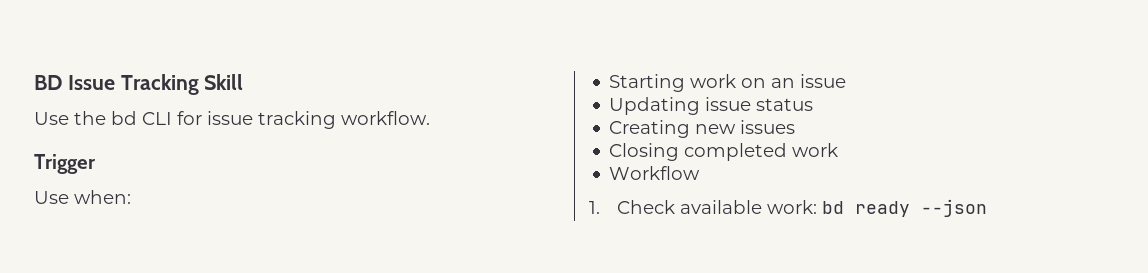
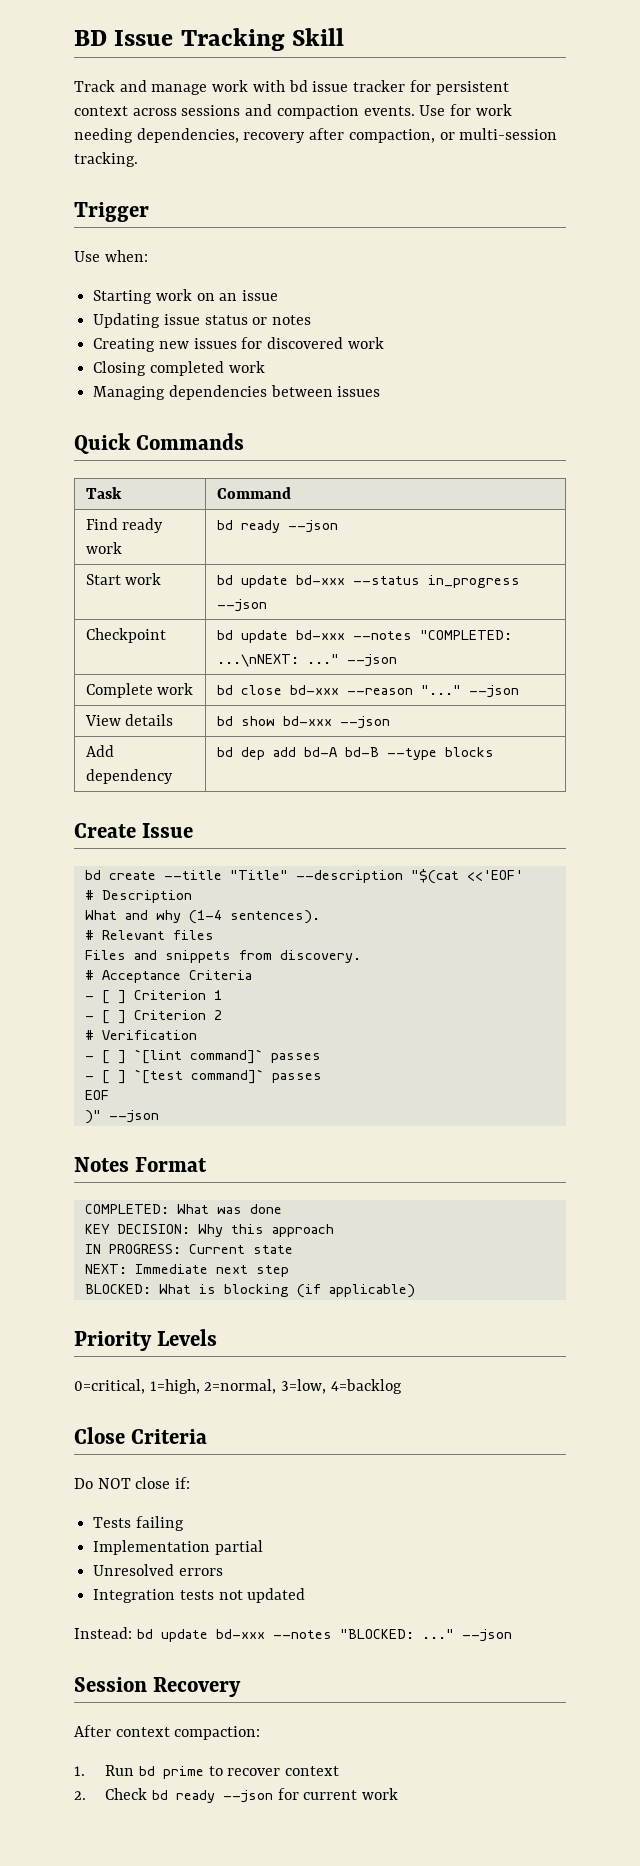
[34,111,430,129] Use the bd CLI for issue tracking workflow. -> [74,80,509,95] [74,104,512,119] [74,128,558,143] [74,152,138,167] Track and manage work with bd issue tracker for persistent context across sessions and compaction events. Use for work needing dependencies, recovery after compaction, or multi-session tracking.
(814, 104) none -> [252,315,312,325] or notes
(796, 127) none -> [241,337,384,349] for discovered work
[609,166,701,180] [589,199,988,217] Workflow // 1. Check available work: bd ready --json -> [93,385,381,400] [74,433,245,454] [85,487,122,499] [216,487,291,499] [85,518,164,533] [85,542,122,554] [216,520,338,533] [85,573,162,585] [216,575,520,588] [216,599,267,612] [85,628,166,643] [216,630,512,643] [216,654,397,667] [85,683,194,698] [216,685,519,698] [84,714,174,726] [216,716,390,729] [85,745,114,757] [85,769,173,784] [216,747,494,760] [74,823,194,838] [84,869,523,884] [84,890,192,903] [84,910,320,924] [84,930,214,940] [84,950,361,963] [84,970,252,983] [84,990,222,1004] [84,1010,222,1024] [84,1030,197,1040] [84,1049,321,1064] [84,1069,322,1084] [84,1090,109,1100] [84,1110,159,1124] [74,1157,208,1172] [84,1204,282,1214] [84,1224,334,1237] [84,1244,293,1254] [84,1264,289,1277] [84,1284,415,1298] [74,1329,218,1351] [74,1379,402,1394] [74,1427,208,1444] [74,1477,191,1489] [93,1516,184,1531] [93,1540,263,1555] [93,1564,223,1576] [93,1588,306,1603] [74,1627,512,1642] [74,1677,242,1697] [74,1725,261,1740] [74,1765,340,1779] [74,1788,399,1803] Managing dependencies between issues // Quick Commands // Task | Command // Find ready work | bd ready --json // Start work | bd update bd-xxx --status in_progress --json // Checkpoint | bd update bd-xxx --notes "COMPLETED: ...\nNEXT: ..." --json // Complete work | bd close bd-xxx --reason "..." --json // View details | bd show bd-xxx --json // Add dependency | bd dep add bd-A bd-B --type blocks // Create Issue // bd create --title "Title" --description "$(cat <<'EOF' // # Description // What and why (1-4 sentences). // # Relevant files // Files and snippets from discovery. // # Acceptance Criteria // - [ ] Criterion 1 // - [ ] Criterion 2 // # Verification // - [ ] `[lint command]` passes // - [ ] `[test command]` passes // EOF // )" --json // Notes Format // COMPLETED: What was done // KEY DECISION: Why this approach // IN PROGRESS: Current state // NEXT: Immediate next step // BLOCKED: What is blocking (if applicable) // Priority Levels // 0=critical, 1=high, 2=normal, 3=low, 4=backlog // Close Criteria // Do NOT close if: // Tests failing // Implementation partial // Unresolved errors // Integration tests not updated // Instead: bd update bd-xxx --notes "BLOCKED: ..." --json // Session Recovery // After context compaction: // 1. Run bd prime to recover context // 2. Check bd ready --json for current work

